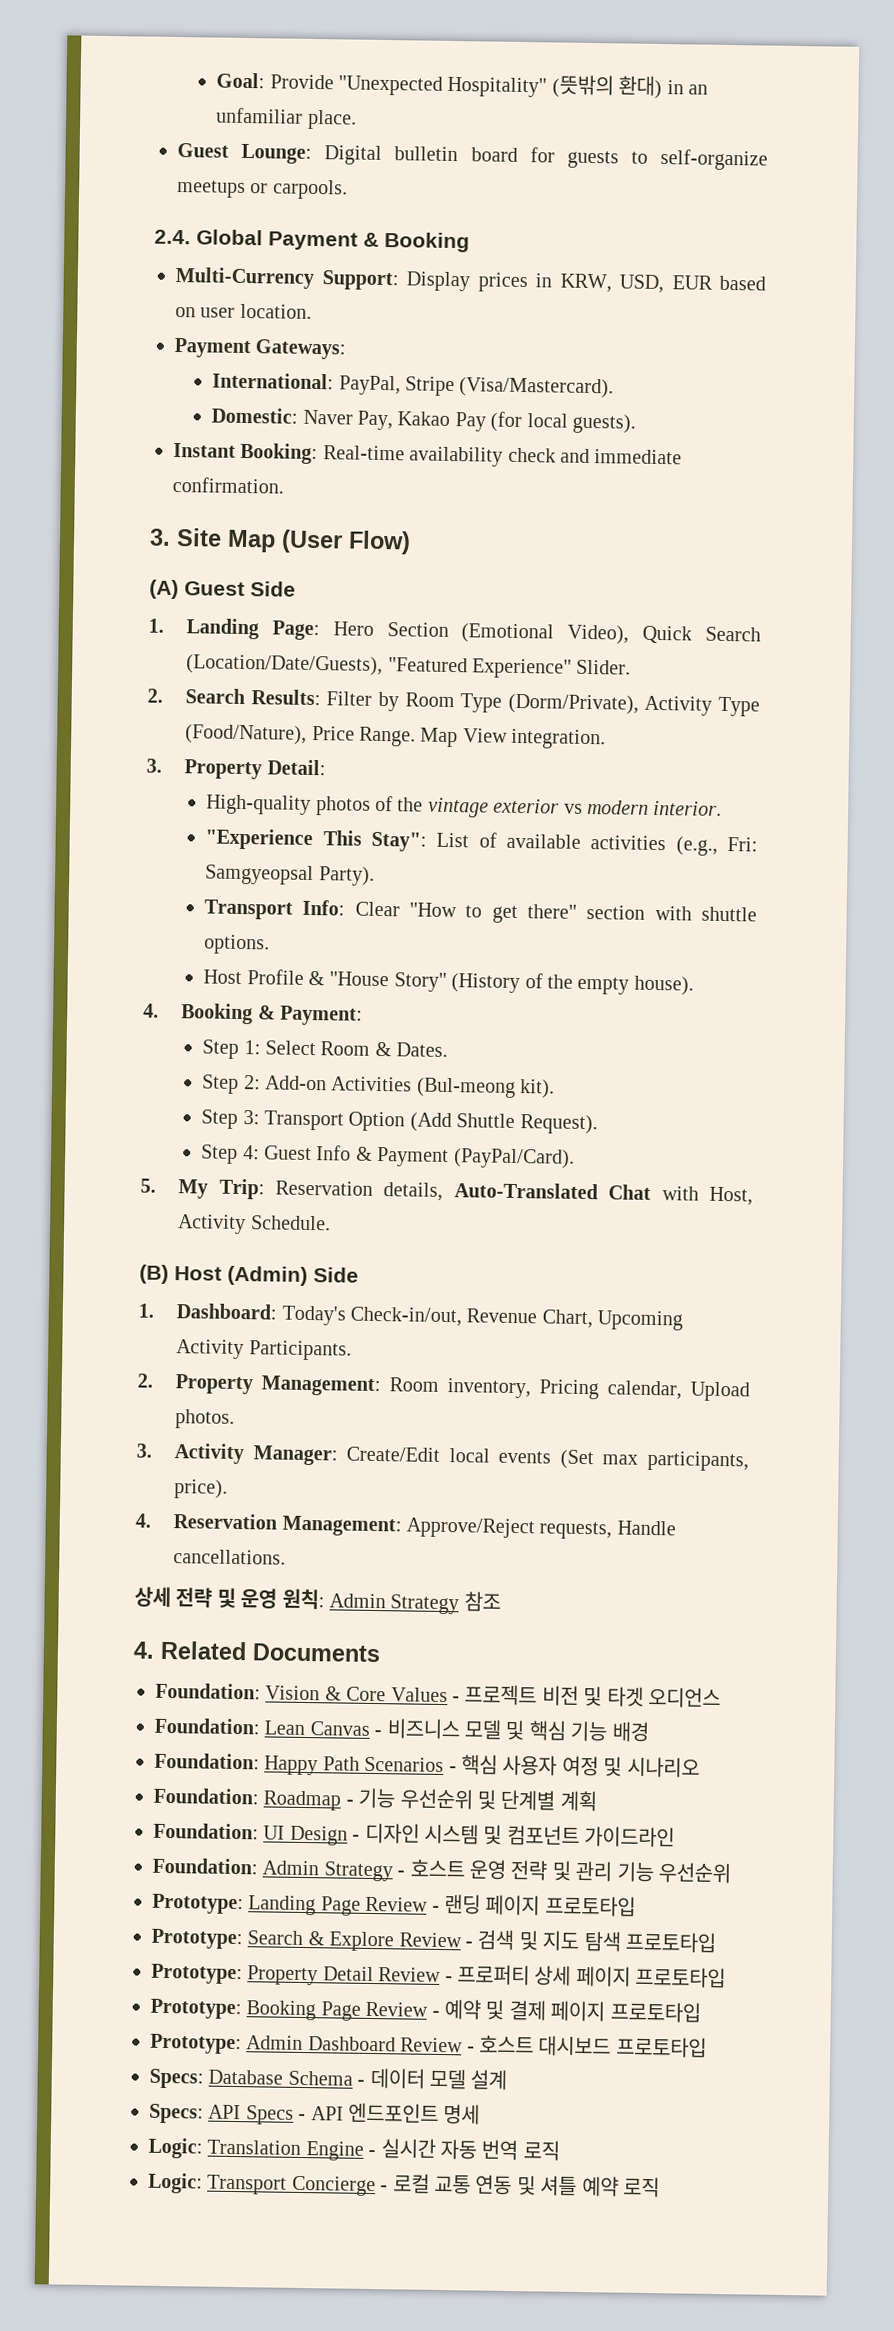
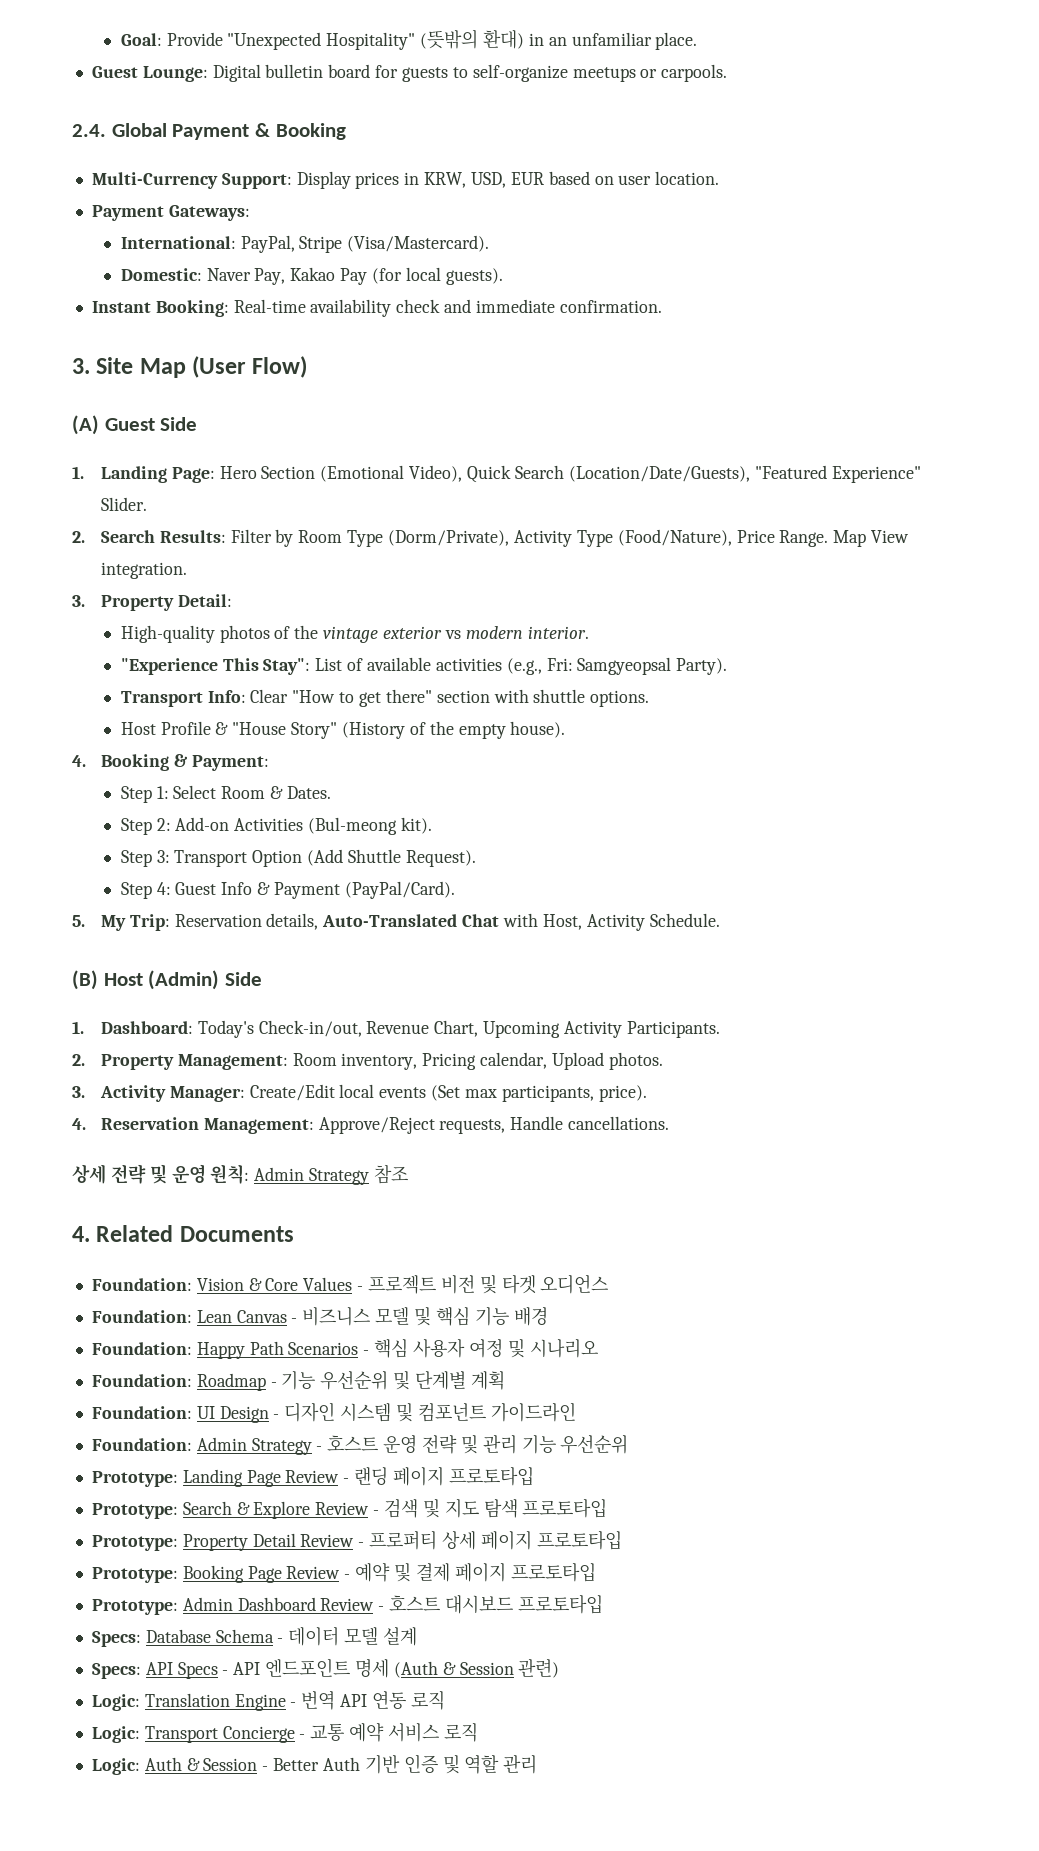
(481, 2114) none -> [393,1659,560,1678] (Auth & Session 관련)
[380,2138,519,2161] 실시간 자동 번역 -> [301,1691,406,1710] 번역 API 연동
[392,2173,660,2198] 로컬 교통 연동 및 셔틀 예약 로직 -> [310,1722,478,1742] [91,1754,538,1775] 교통 예약 서비스 로직 // Logic: Auth & Session - Better Auth 기반 인증 및 역할 관리

